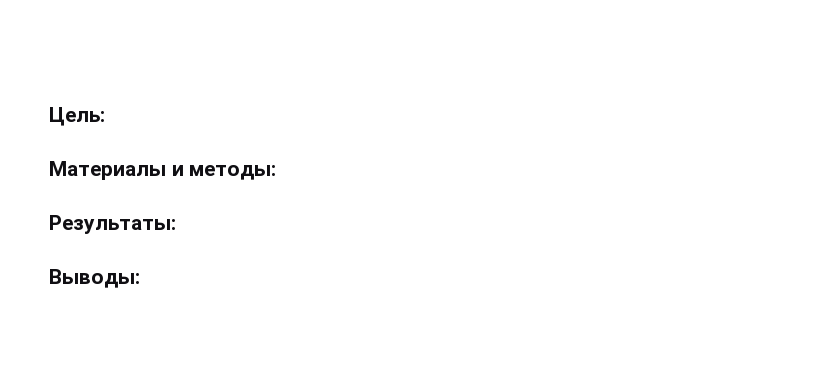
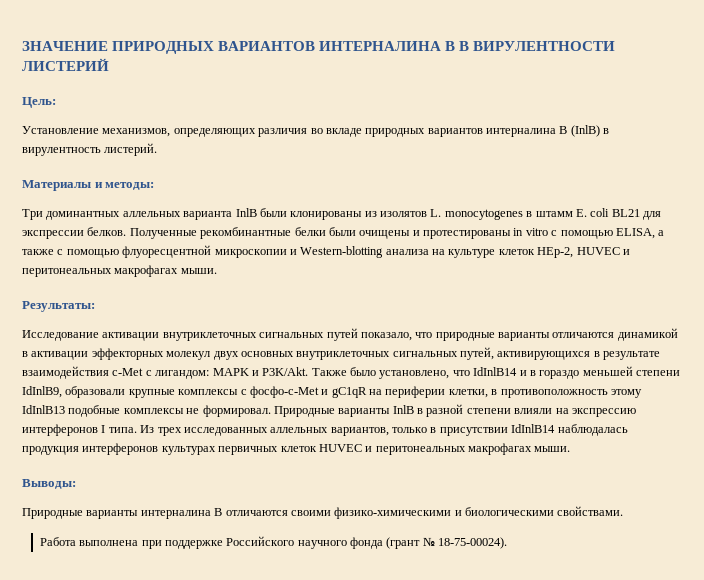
[49,107,105,126] [49,161,277,180] [49,215,176,234] [49,269,140,288] Цель: // Материалы и методы: // Результаты: // Выводы: -> [22,41,616,54] [22,58,109,71] [22,97,56,108] [22,125,610,137] [22,143,158,156] [22,180,155,191] [22,208,661,220] [22,227,665,239] [22,245,630,258] [22,265,217,277] [22,301,95,312] [22,328,678,341] [22,347,661,360] [22,366,680,379] [22,386,642,398] [22,404,636,417] [22,424,628,436] [22,443,571,455] [22,479,76,489] [22,506,624,519] [39,536,508,549] ЗНАЧЕНИЕ ПРИРОДНЫХ ВАРИАНТОВ ИНТЕРНАЛИНА В В ВИРУЛЕНТНОСТИ ЛИСТЕРИЙ // Цель: // Установление механизмов, определяющих различия во вкладе природных вариантов интерналина В (InlB) в вирулентность листерий. // Материалы и методы: // Три доминантных аллельных варианта InlB были клонированы из изолятов L. monocytogenes в штамм E. coli BL21 для экспрессии белков. Полученные рекомбинантные белки были очищены и протестированы in vitro с помощью ELISA, а также с помощью флуоресцентной микроскопии и Western-blotting анализа на культуре клеток HEp-2, HUVEC и перитонеальных макрофагах мыши. // Результаты: // Исследование активации внутриклеточных сигнальных путей показало, что природные варианты отличаются динамикой в активации эффекторных молекул двух основных внутриклеточных сигнальных путей, активирующихся в результате взаимодействия c-Met с лигандом: MAPK и P3K/Akt. Также было установлено, что IdInlB14 и в гораздо меньшей степени IdInlB9, образовали крупные комплексы с фосфо-c-Met и gC1qR на периферии клетки, в противоположность этому IdInlB13 подобные комплексы не формировал. Природные варианты InlB в разной степени влияли на экспрессию интерферонов I типа. Из трех исследованных аллельных вариантов, только в присутствии IdInlB14 наблюдалась продукция интерферонов культурах первичных клеток HUVEC и перитонеальных макрофагах мыши. // Выводы: // Природные варианты интерналина В отличаются своими физико-химическими и биологическими свойствами. // Работа выполнена при поддержке Российского научного фонда (грант № 18-75-00024).

